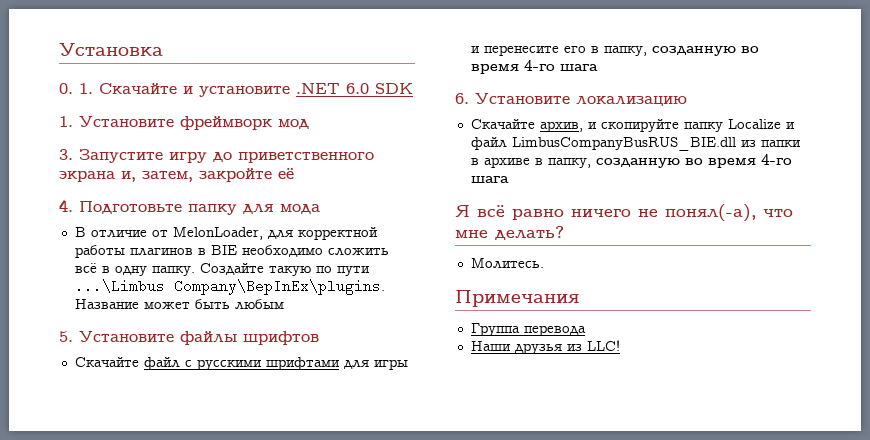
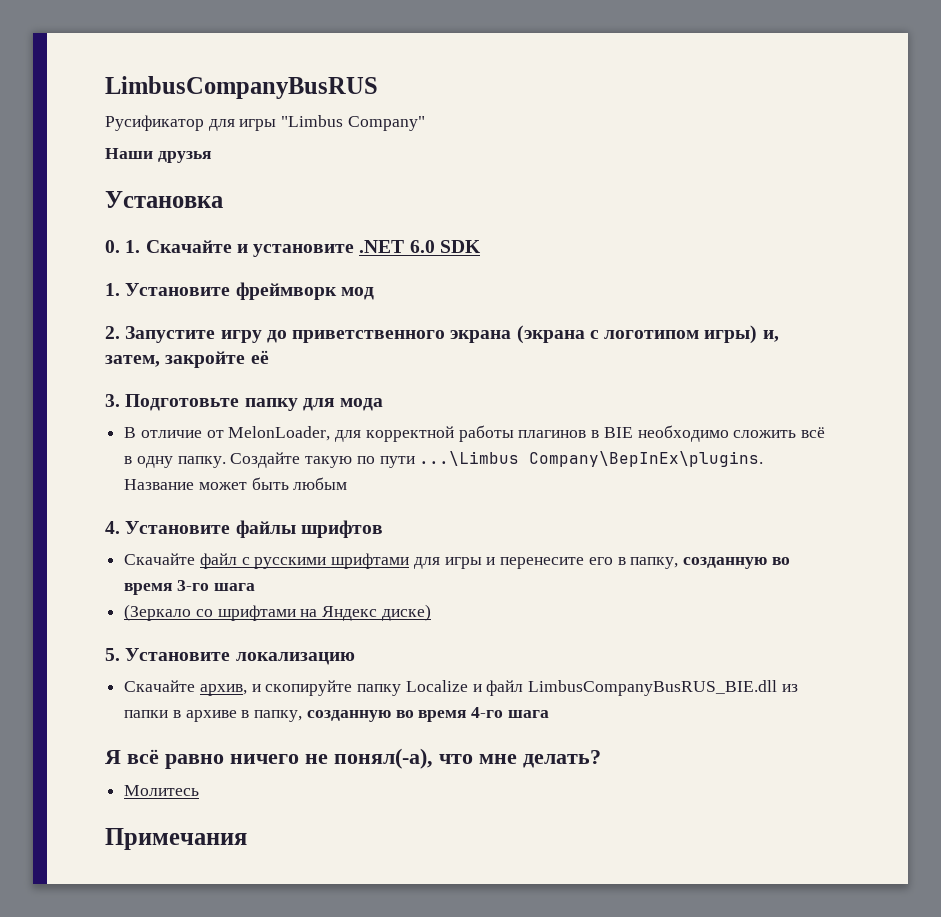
(59, 49) none -> [105,76,378,99] [105,115,425,131] [105,148,211,163] LimbusCompanyBusRUS // Русификатор для игры "Limbus Company" // Наши друзья //
[59,149,73,160] 3. -> [105,326,120,339] 2.
(115, 176) none -> [516,325,758,344] (экрана с логотипом игры)
[59,199,73,212] 4. -> [105,394,120,407] 3.
[59,331,73,342] 5. -> [105,521,120,534] 4.
[523,60,598,71] [455,93,469,104] 4-го шага // 6. -> [176,580,255,591] [124,604,431,621] [105,648,120,661] 3-го шага // (Зеркало со шрифтами на Яндекс диске) // 5.
[470,257,544,269] Молитесь. -> [124,785,200,796] Молитесь
[470,323,586,336] [470,340,620,354] // Группа перевода // Наши друзья из LLC! -> (247, 839) none

